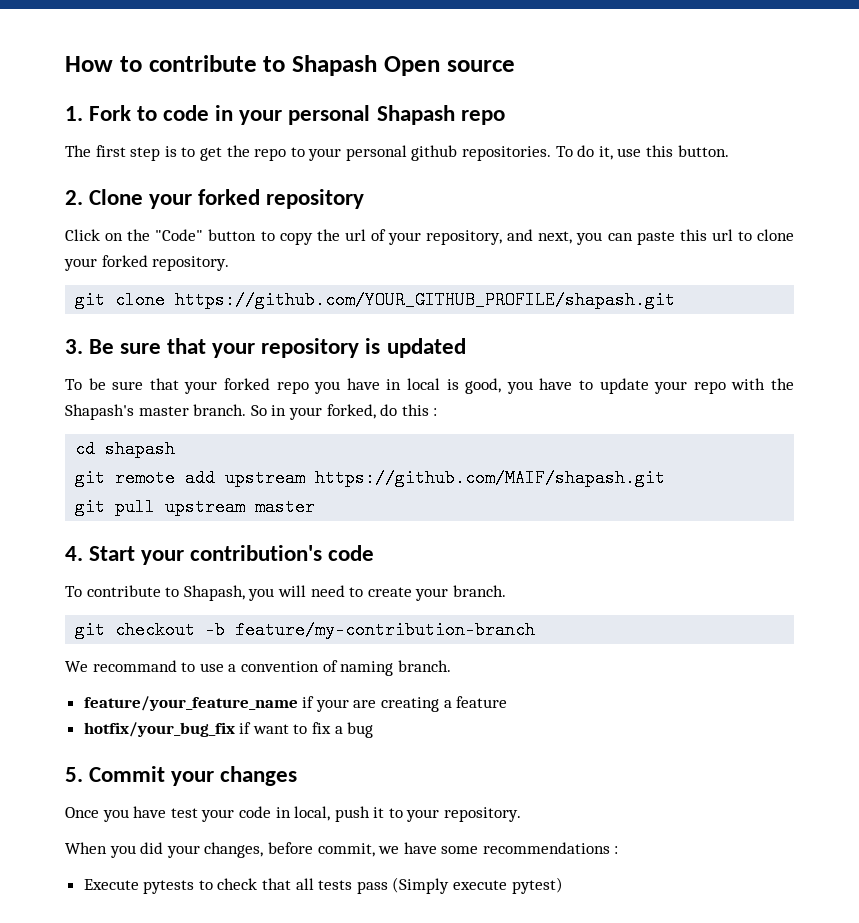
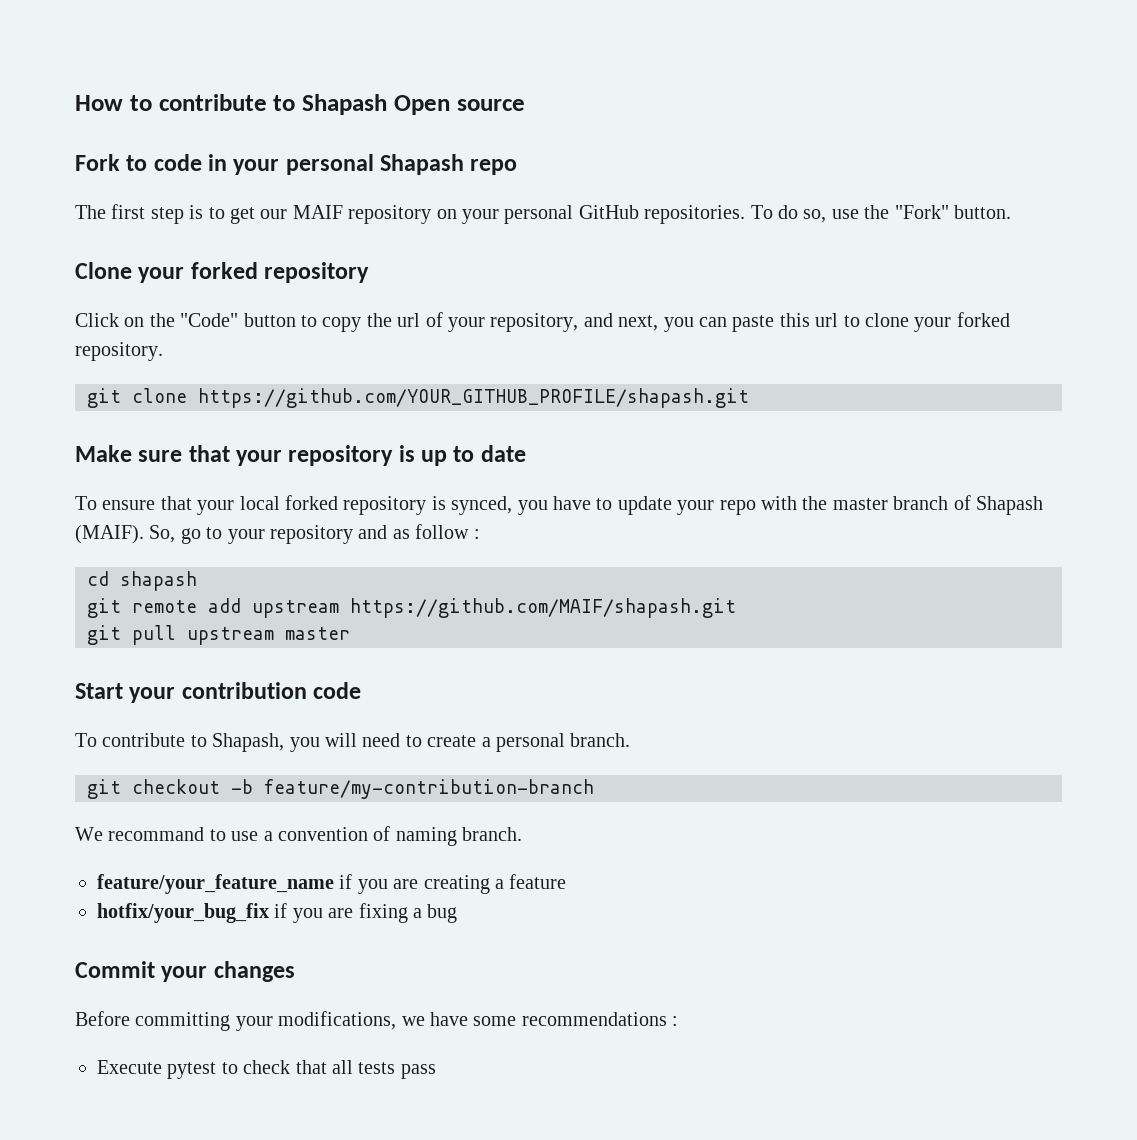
[65,106,83,121] 1. -> (525, 105) none
[226,145,458,161] the repo to your personal github -> [260,205,639,224] our MAIF repository on your personal GitHub
[598,145,674,160] it, use this -> [803,205,949,223] so, use the "Fork"
[65,190,83,205] 2. -> (1011, 212) none
[65,339,115,354] 3. Be -> [75,445,132,462] Make
[386,338,466,358] [65,378,502,394] updated // To be sure that your forked repo you have in local is good, -> [421,445,526,466] [75,495,513,515] up to date // To ensure that your local forked repository is synced,
[65,404,429,420] Shapash's master branch. So in your forked, do this -> [832,495,1043,515] [75,524,470,544] master branch of Shapash (MAIF). So, go to your repository and as follow
[65,546,83,561] 4. -> (350, 633) none
[190,545,323,561] contribution's -> [181,682,307,699] contribution
[415,588,449,601] your -> [481,733,565,752] a personal
[315,699,349,712] your -> [357,879,388,894] you
[252,722,332,734] want to fix -> [292,903,408,923] you are fixing
[65,767,83,782] 5. -> (458, 913) none
[65,806,522,822] [65,842,375,858] Once you have test your code in local, push it to your repository. // When you did your changes, before commit, -> [75,1011,397,1031] Before committing your modifications,
[143,880,195,894] pytests -> [167,1062,217,1079] pytest
[392,877,563,894] (Simply execute pytest) -> (436, 1071) none

